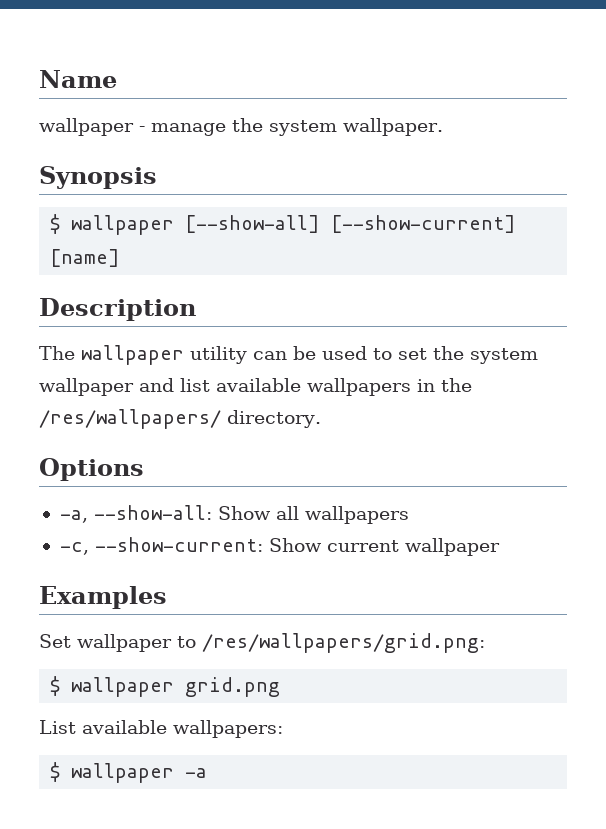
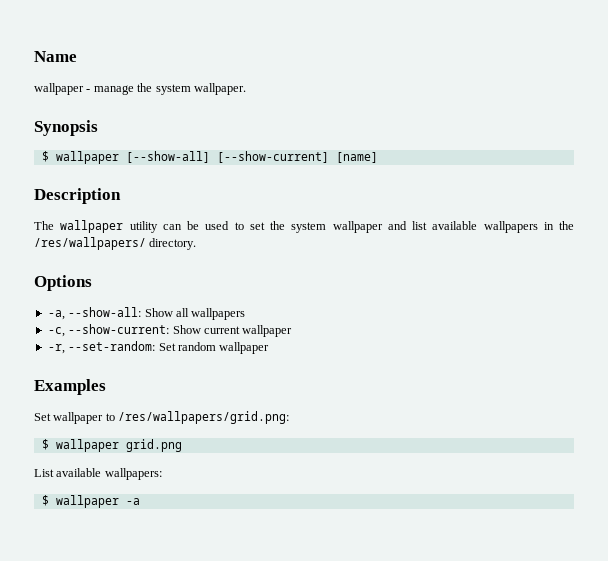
(500, 547) none -> [47,341,270,354] // -r, --set-random: Set random wallpaper

